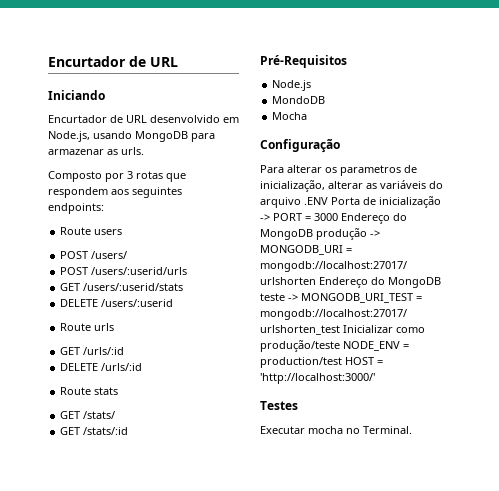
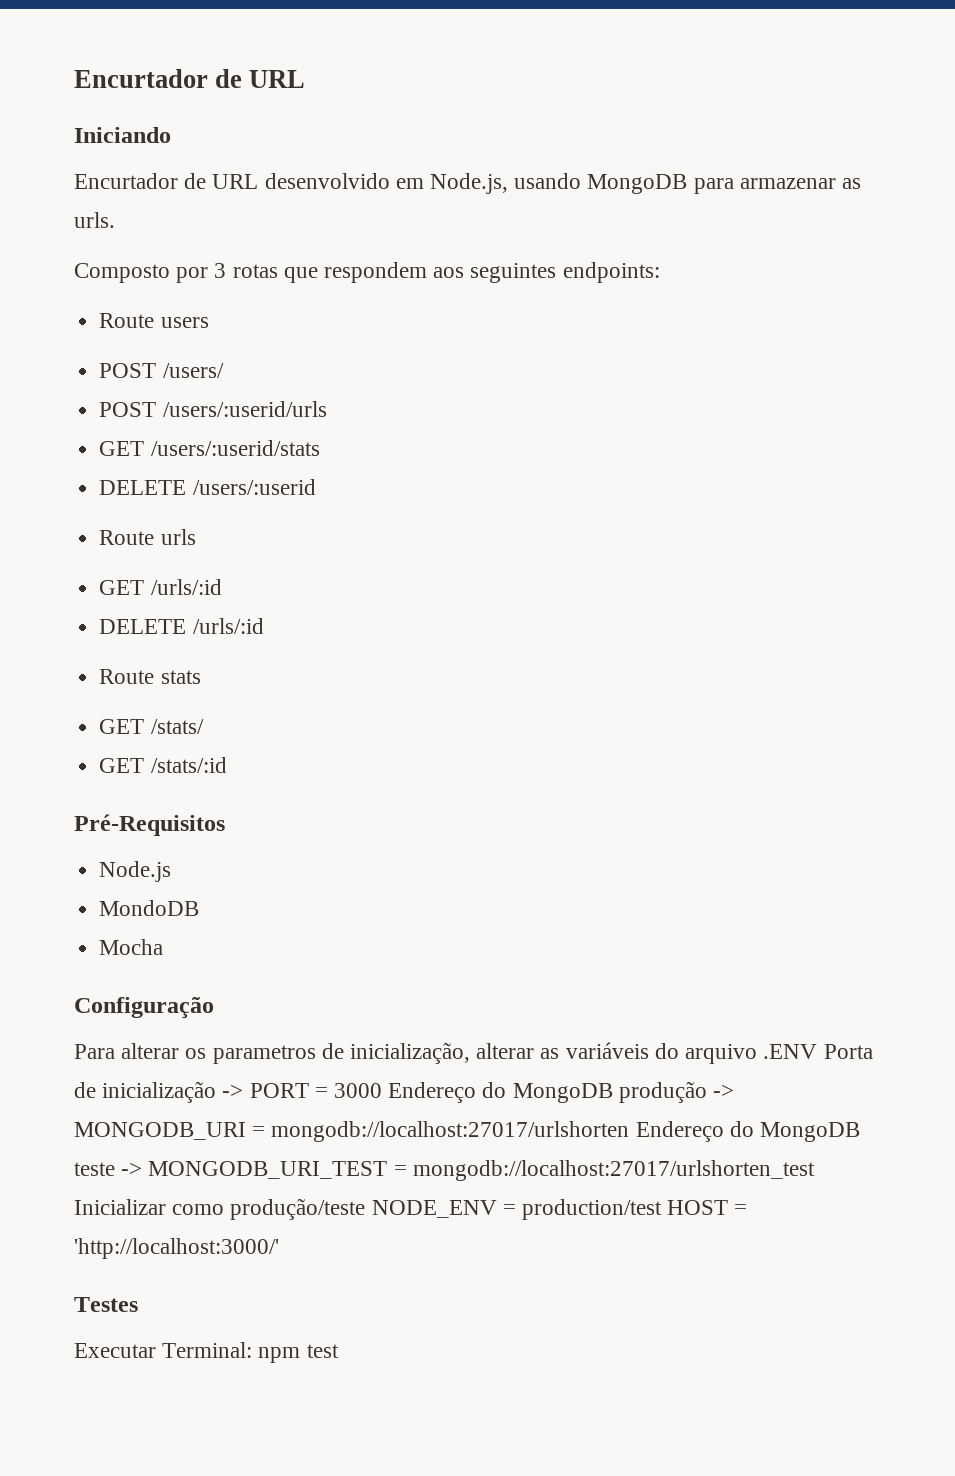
[308,426,412,434] mocha no Terminal. -> [162,1342,339,1363] Terminal: npm test

